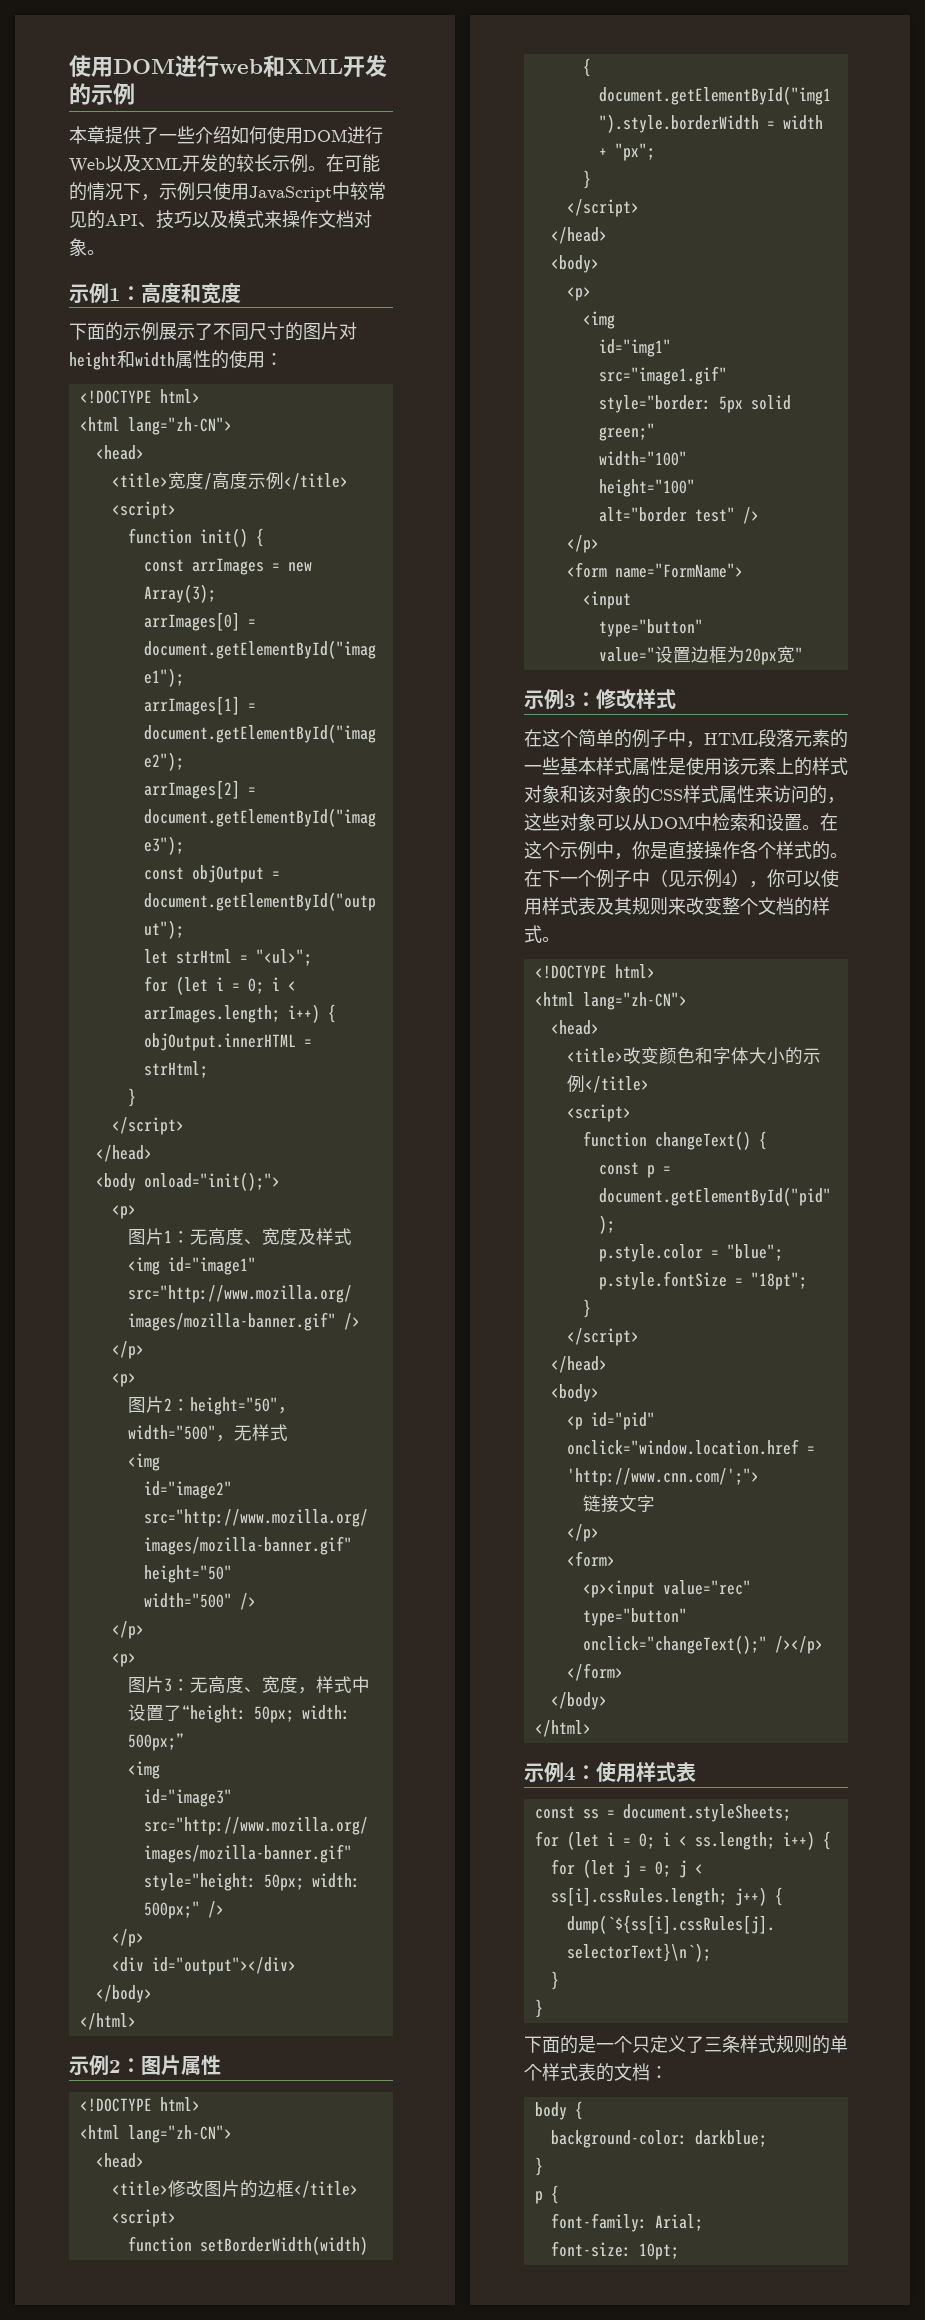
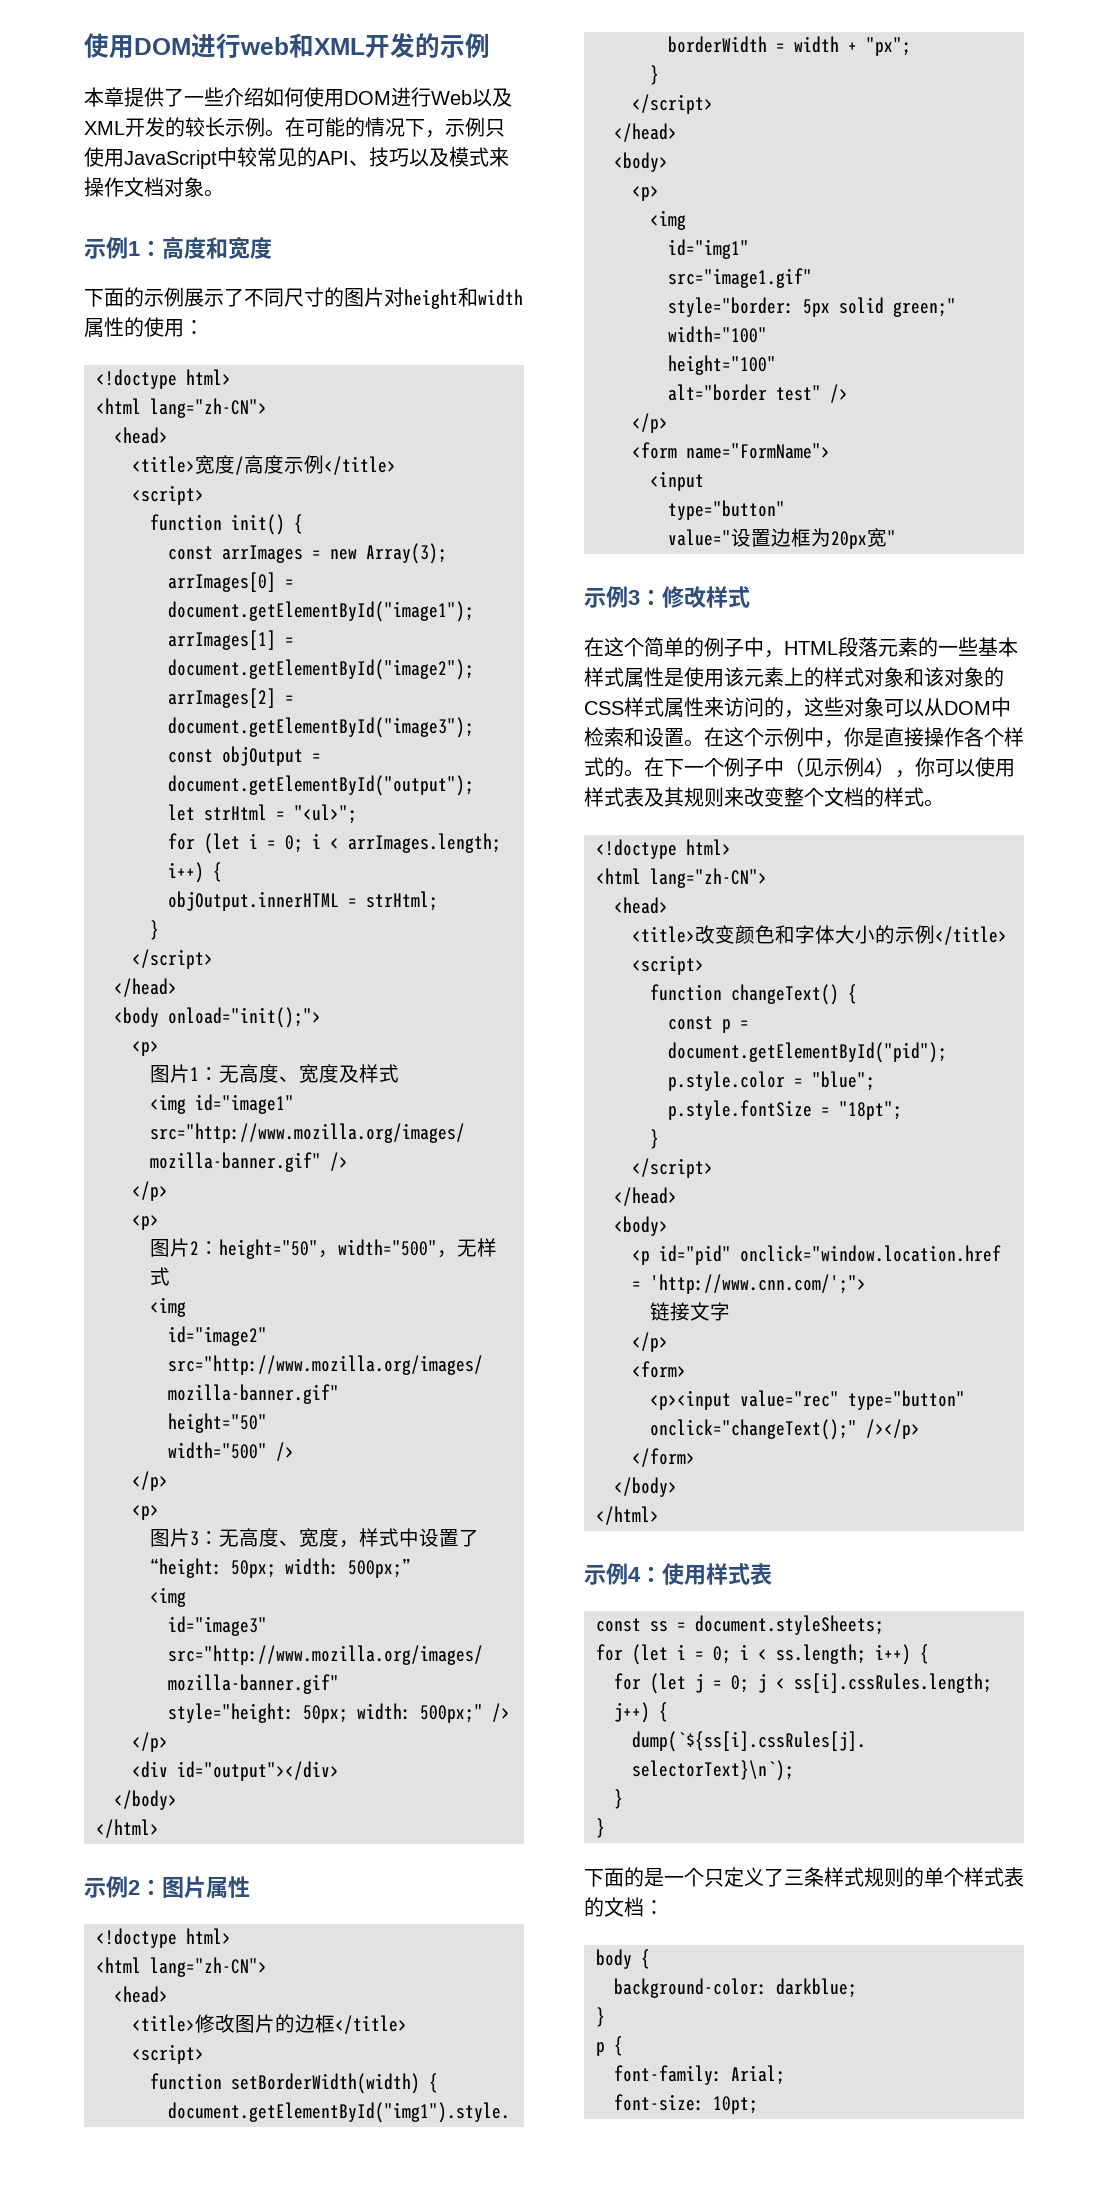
[79,390,152,404] <!DOCTYPE -> [96,369,177,389] <!doctype
[79,2098,152,2112] <!DOCTYPE -> [96,1928,177,1948] <!doctype
[534,965,607,979] <!DOCTYPE -> [596,839,677,859] <!doctype

